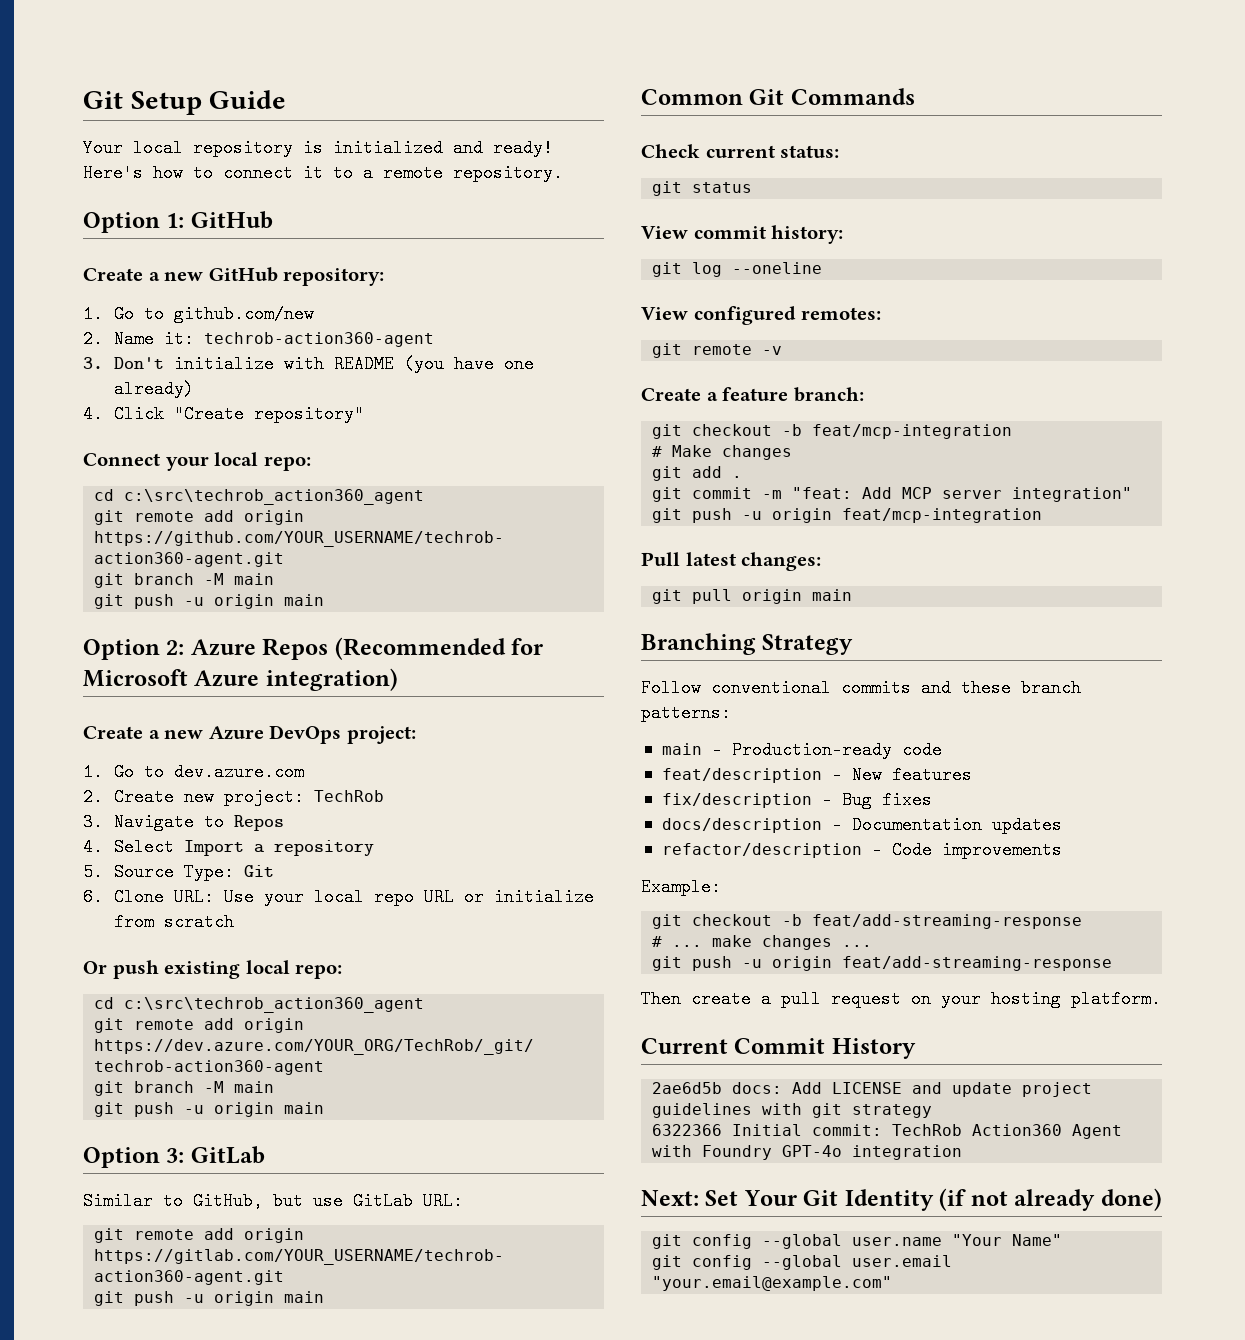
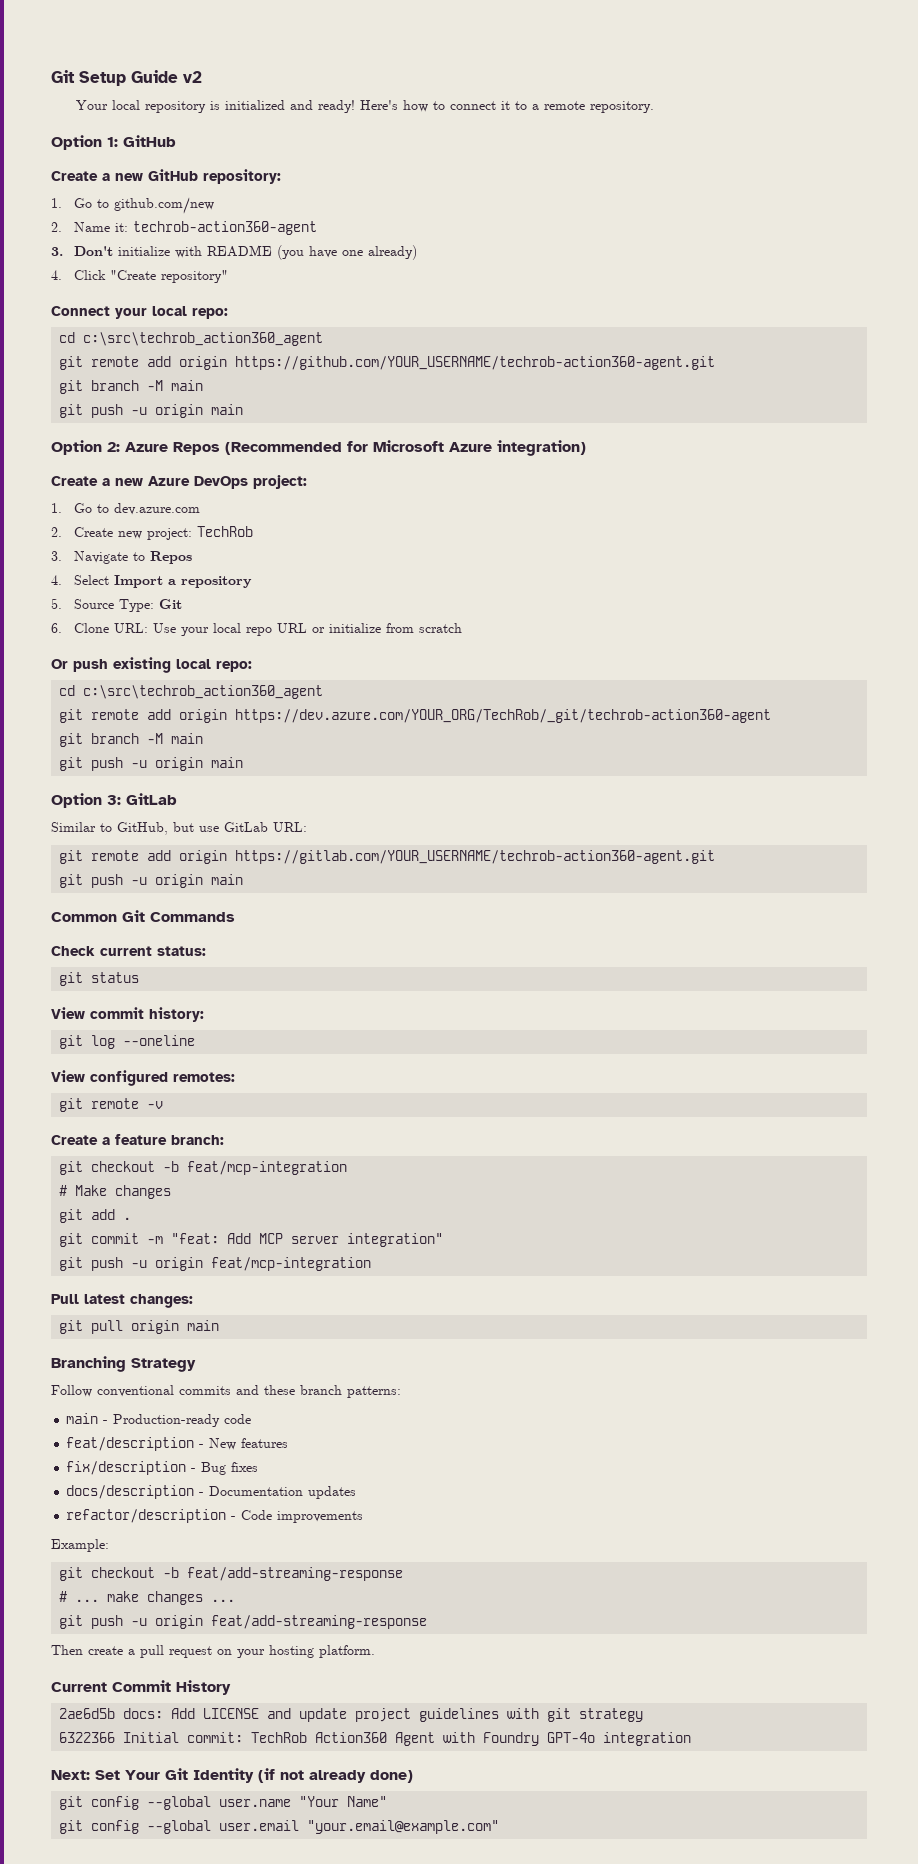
(287, 99) none -> [183,71,202,83] v2

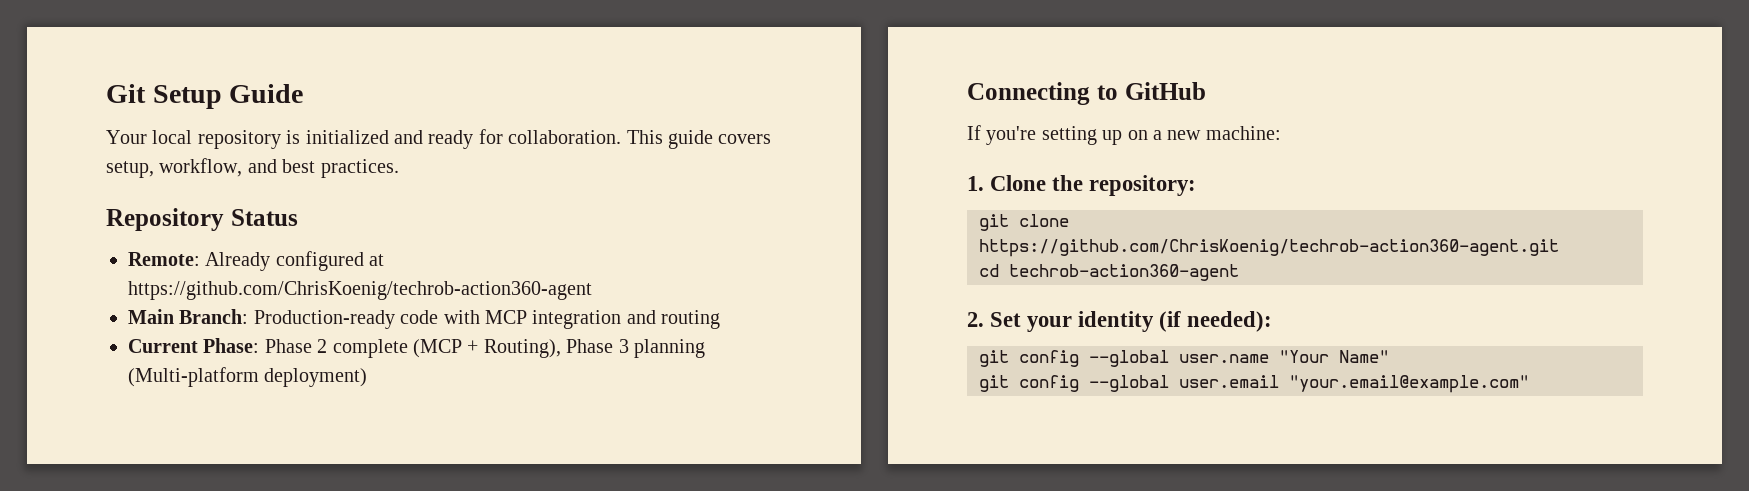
[183,71,202,83] v2 -> (304, 93) none
[318,100,655,113] [51,135,176,150] [51,169,281,184] [51,197,214,214] [51,221,317,235] [51,245,417,260] [51,270,228,283] [51,306,228,319] [59,332,324,346] [59,356,716,370] [59,380,204,394] [59,404,244,418] [51,440,586,456] [51,475,307,489] [51,503,200,515] [51,526,253,540] [51,551,192,564] [51,575,252,588] [51,598,182,612] [51,623,462,636] [51,657,252,673] [59,685,324,699] [59,709,772,723] [59,733,204,747] [59,757,244,771] [51,793,177,808] [51,822,307,835] [59,850,716,864] [59,874,244,888] [51,910,235,922] [51,946,206,956] [59,972,140,986] [51,1007,204,1022] [59,1035,196,1049] [51,1070,235,1086] [59,1098,164,1112] [51,1134,224,1145] [59,1161,348,1175] [59,1185,172,1199] [59,1209,132,1223] [59,1233,444,1247] [59,1257,372,1271] [51,1294,193,1308] [59,1320,220,1334] [51,1356,196,1372] [51,1385,401,1398] [66,1413,252,1427] [66,1437,289,1451] [66,1461,259,1475] [66,1485,357,1499] [66,1509,364,1523] [51,1539,109,1552] [59,1567,404,1581] [59,1591,236,1605] [59,1615,428,1629] [51,1645,375,1658] [51,1680,231,1695] [59,1708,644,1722] [59,1732,692,1746] [51,1768,413,1783] ready! Here's how to connect it to a remote repository. // Option 1: GitHub // Create a new GitHub repository: // 1. Go to github.com/new // 2. Name it: techrob-action360-agent // 3. Don't initialize with README (you have one already) // 4. Click "Create repository" // Connect your local repo: // cd c:\src\techrob_action360_agent // git remote add origin https://github.com/YOUR_USERNAME/techrob-action360-agent.git // git branch -M main // git push -u origin main // Option 2: Azure Repos (Recommended for Microsoft Azure integration) // Create a new Azure DevOps project: // 1. Go to dev.azure.com // 2. Create new project: TechRob // 3. Navigate to Repos // 4. Select Import a repository // 5. Source Type: Git // 6. Clone URL: Use your local repo URL or initialize from scratch // Or push existing local repo: // cd c:\src\techrob_action360_agent // git remote add origin https://dev.azure.com/YOUR_ORG/TechRob/_git/techrob-action360-agent // git branch -M main // git push -u origin main // Option 3: GitLab // Similar to GitHub, but use GitLab URL: // git remote add origin https://gitlab.com/YOUR_USERNAME/techrob-action360-agent.git // git push -u origin main // Common Git Commands // Check current status: // git status // View commit history: // git log --oneline // View configured remotes: // git remote -v // Create a feature branch: // git checkout -b feat/mcp-integration // # Make changes // git add . // git commit -m "feat: Add MCP server integration" // git push -u origin feat/mcp-integration // Pull latest changes: // git pull origin main // Branching Strategy // Follow conventional commits and these branch patterns: // main - Production-ready code // feat/description - New features // fix/description - Bug fixes // docs/description - Documentation updates // refactor/description - Code improvements // Example: // git checkout -b feat/add-streaming-response // # ... make changes ... // git push -u origin feat/add-streaming-response // Then create a pull request on your hosting platform. // Current Commit History // 2ae6d5b docs: Add LICENSE and update project guidelines with git strategy // 6322366 Initial commit: TechRob Action360 Agent with Foundry GPT-4o integration // Next: Set Your Git Identity (if not already done) -> [428,129,772,149] [106,158,399,178] [106,208,298,231] [128,251,385,271] [128,281,592,300] [128,309,721,329] [128,338,705,358] [128,367,368,387] [967,82,1206,105] [967,125,1281,145] [967,175,1197,196] [979,214,1069,231] [979,239,1559,257] [979,264,1239,281] [967,311,1273,332] ready for collaboration. This guide covers setup, workflow, and best practices. // Repository Status // Remote: Already configured at https://github.com/ChrisKoenig/techrob-action360-agent // Main Branch: Production-ready code with MCP integration and routing // Current Phase: Phase 2 complete (MCP + Routing), Phase 3 planning (Multi-platform deployment) // Connecting to GitHub // If you're setting up on a new machine: // 1. Clone the repository: // git clone https://github.com/ChrisKoenig/techrob-action360-agent.git // cd techrob-action360-agent // 2. Set your identity (if needed):

